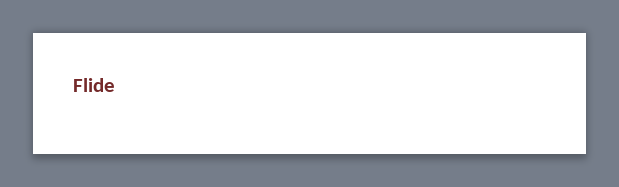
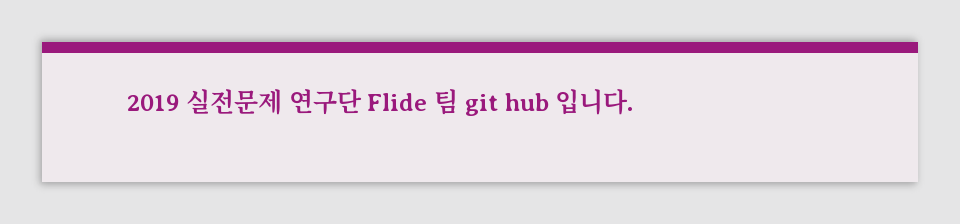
[73,78,115,92] Flide -> [127,89,634,116] 2019 실전문제 연구단 Flide 팀 git hub 입니다.

